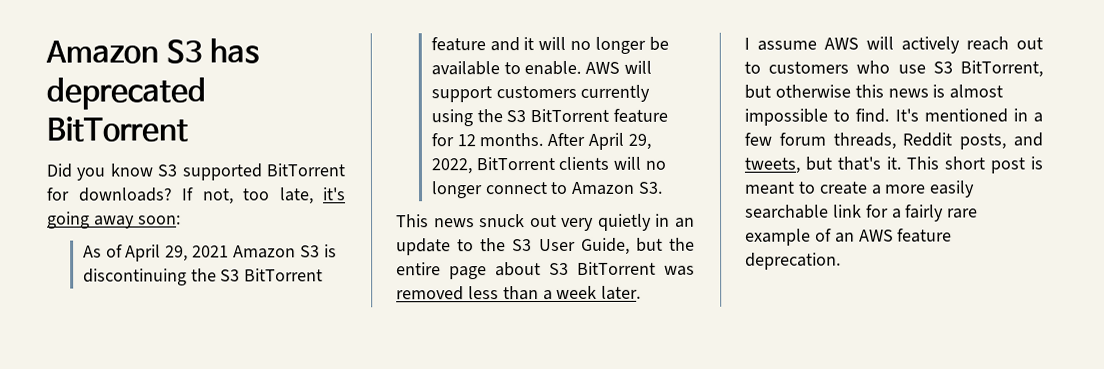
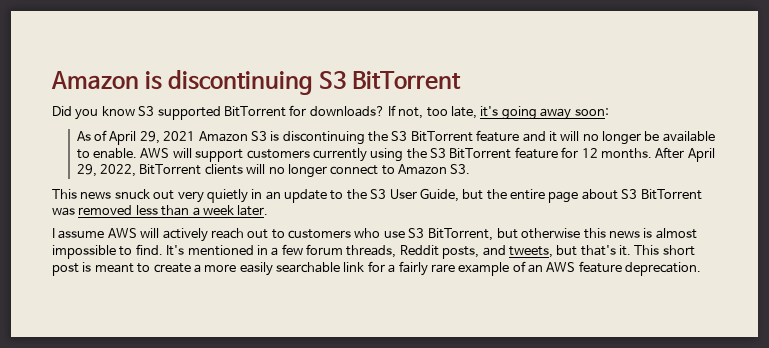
[45,38,260,64] [46,77,206,110] Amazon S3 has deprecated -> [51,70,347,95] Amazon is discontinuing S3

